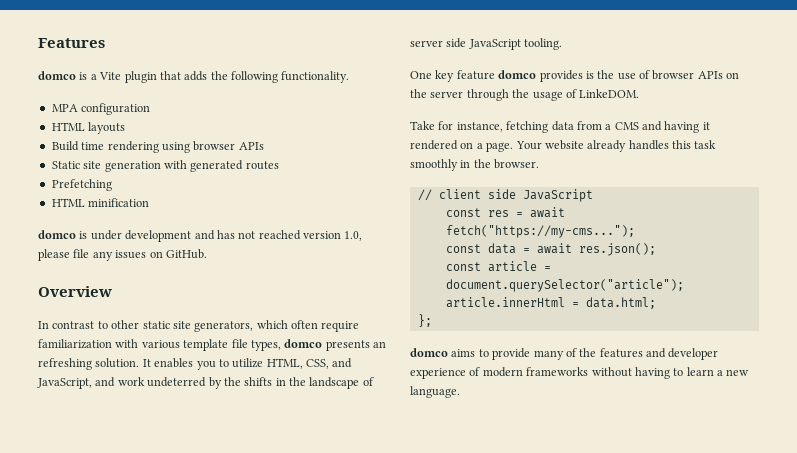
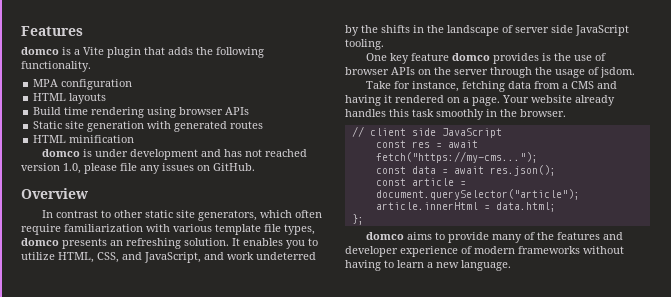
[51,179,112,191] // Prefetching -> (264, 125) none
[579,89,640,98] LinkeDOM. -> [600,67,635,78] jsdom.

